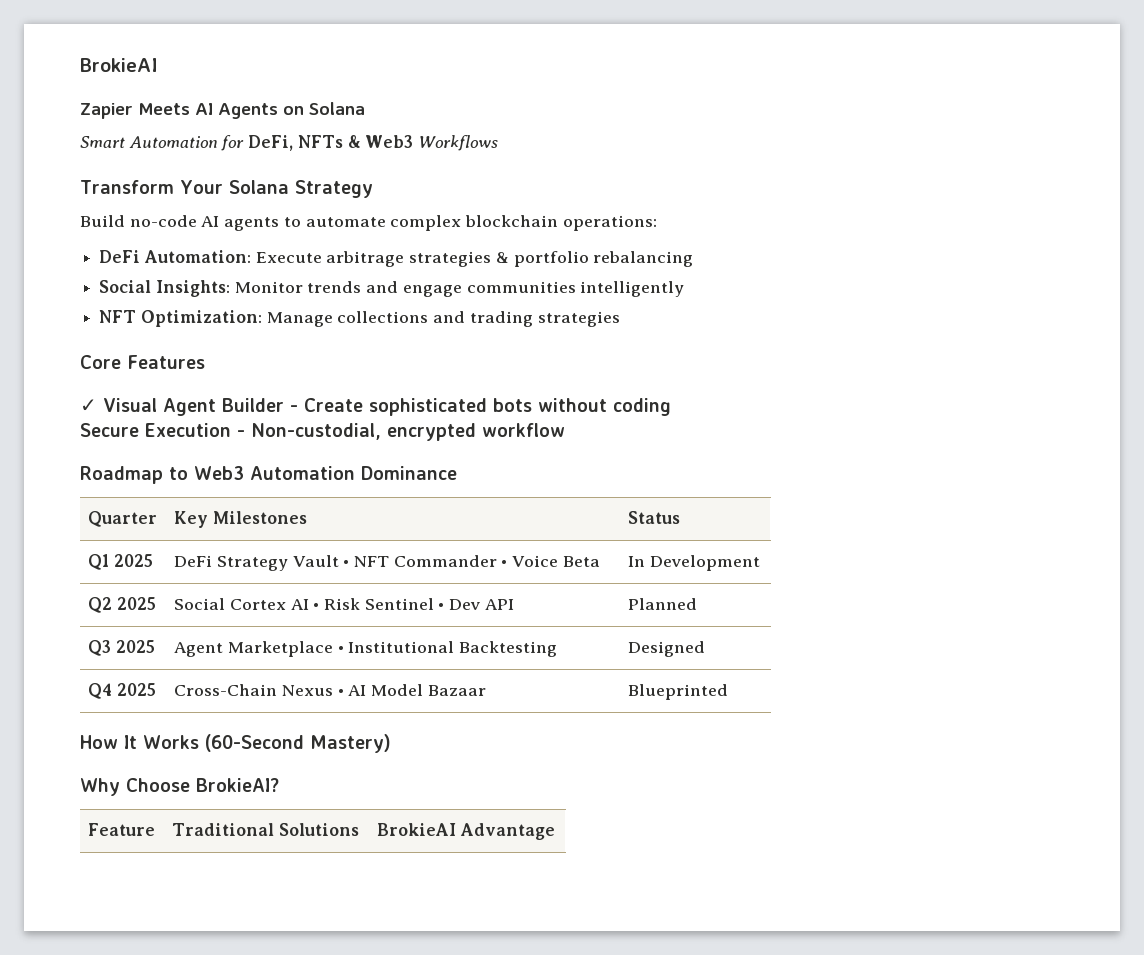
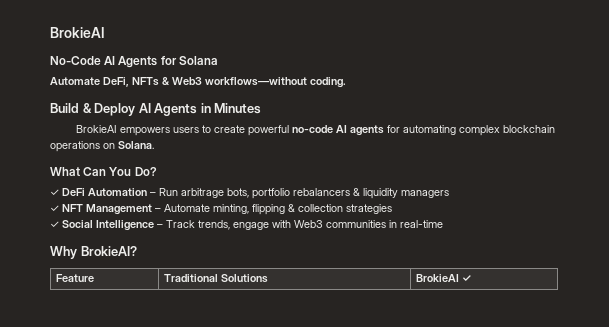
[80,103,304,119] Zapier Meets AI Agents on -> [50,56,177,68] No-Code AI Agents for
[80,135,245,151] Smart Automation for -> [50,77,100,85] Automate
[418,135,499,151] [80,180,373,198] [80,215,657,231] [99,250,694,267] [99,280,685,297] [99,310,620,327] [80,355,205,369] [80,398,671,416] [80,423,565,441] [80,466,457,484] [88,511,158,527] [174,511,307,528] [628,511,681,524] [88,554,153,570] [174,555,600,571] [628,555,760,571] [88,597,156,613] [174,598,514,610] [628,598,698,610] [88,640,155,656] [174,641,557,657] [628,641,706,657] [88,683,156,699] [174,684,486,696] [628,684,729,700] [80,734,391,753] Workflows // Transform Your Solana Strategy // Build no-code AI agents to automate complex blockchain operations: // DeFi Automation: Execute arbitrage strategies & portfolio rebalancing // Social Insights: Monitor trends and engage communities intelligently // NFT Optimization: Manage collections and trading strategies // Core Features // ✓ Visual Agent Builder - Create sophisticated bots without coding // Secure Execution - Non-custodial, encrypted workflow // Roadmap to Web3 Automation Dominance // Quarter | Key Milestones | Status // Q1 2025 | DeFi Strategy Vault • NFT Commander • Voice Beta | In Development // Q2 2025 | Social Cortex AI • Risk Sentinel • Dev API | Planned // Q3 2025 | Agent Marketplace • Institutional Backtesting | Designed // Q4 2025 | Cross-Chain Nexus • AI Model Bazaar | Blueprinted // How It Works (60-Second Mastery) -> [205,77,346,88] [50,103,262,116] [75,125,555,136] [50,141,154,152] [50,167,157,176] [50,188,449,199] [50,204,392,215] [50,220,443,231] workflows—without coding. // Build & Deploy AI Agents in Minutes // BrokieAI empowers users to create powerful no-code AI agents for automating complex blockchain operations on Solana. // What Can You Do? // ✓ DeFi Automation – Run arbitrage bots, portfolio rebalancers & liquidity managers // ✓ NFT Management – Automate minting, flipping & collection strategies // ✓ Social Intelligence – Track trends, engage with Web3 communities in real-time
[126,778,190,792] Choose -> (77, 252) none
[459,823,555,840] Advantage -> [461,275,471,282] ✓

